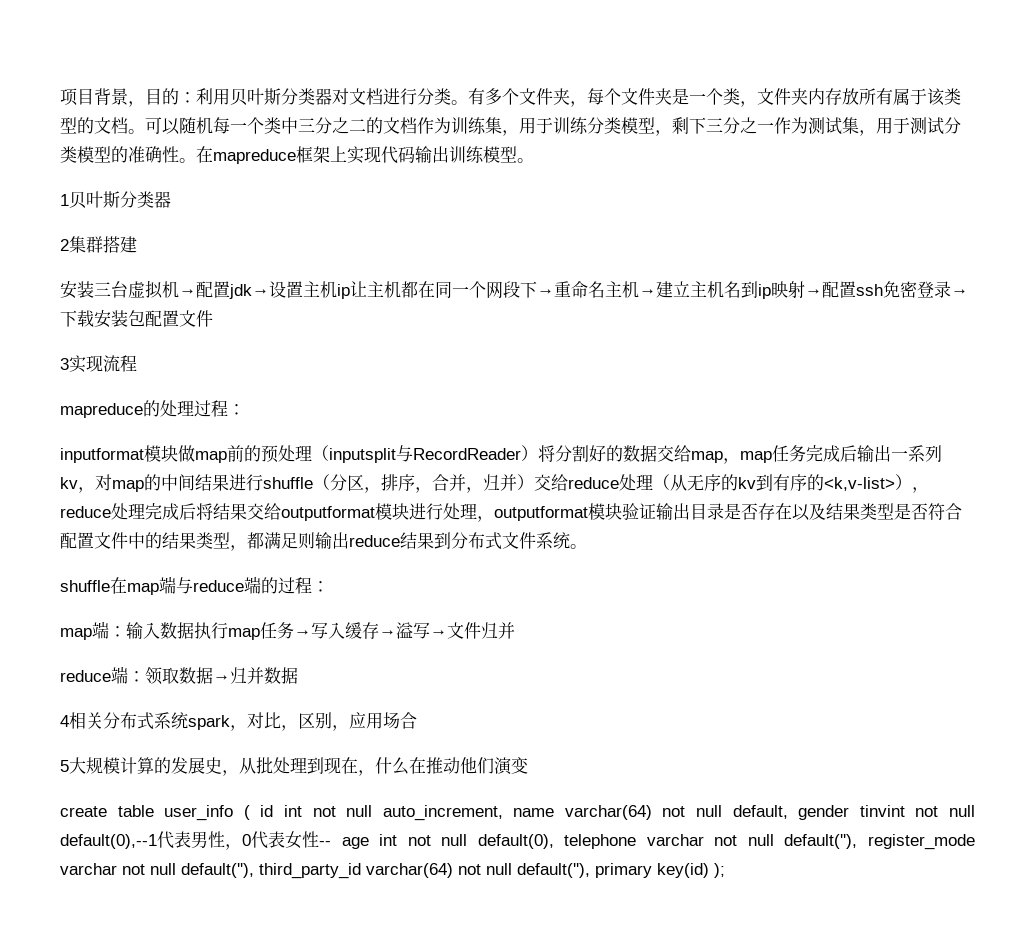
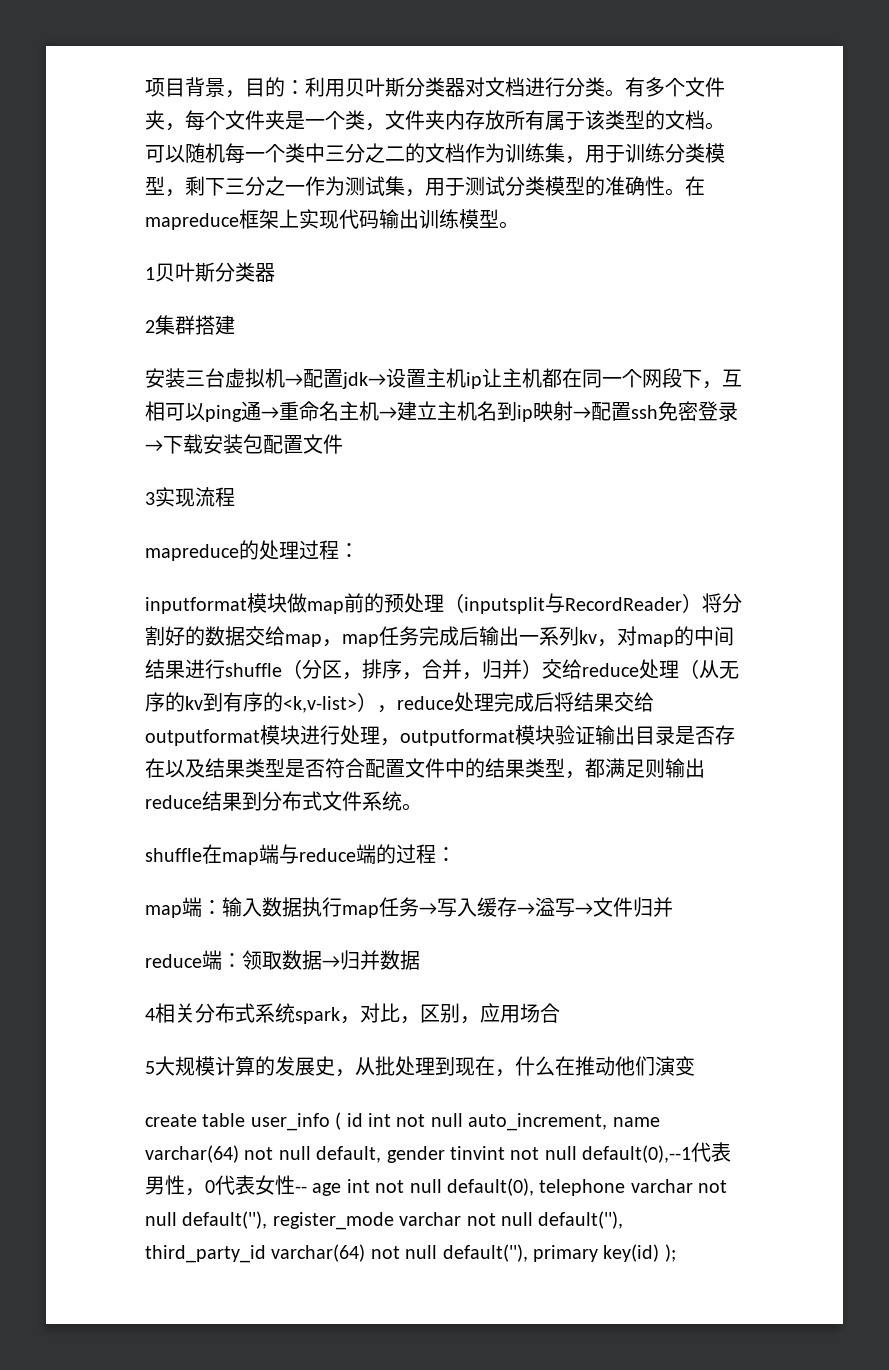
(537, 289) none -> [702,369,742,389] [145,401,261,422] ，互相可以ping通

